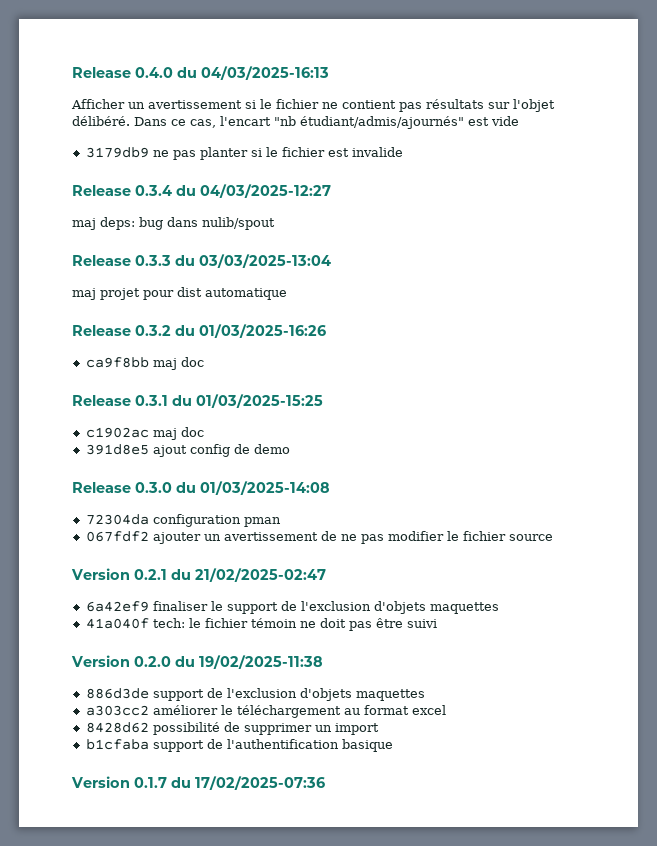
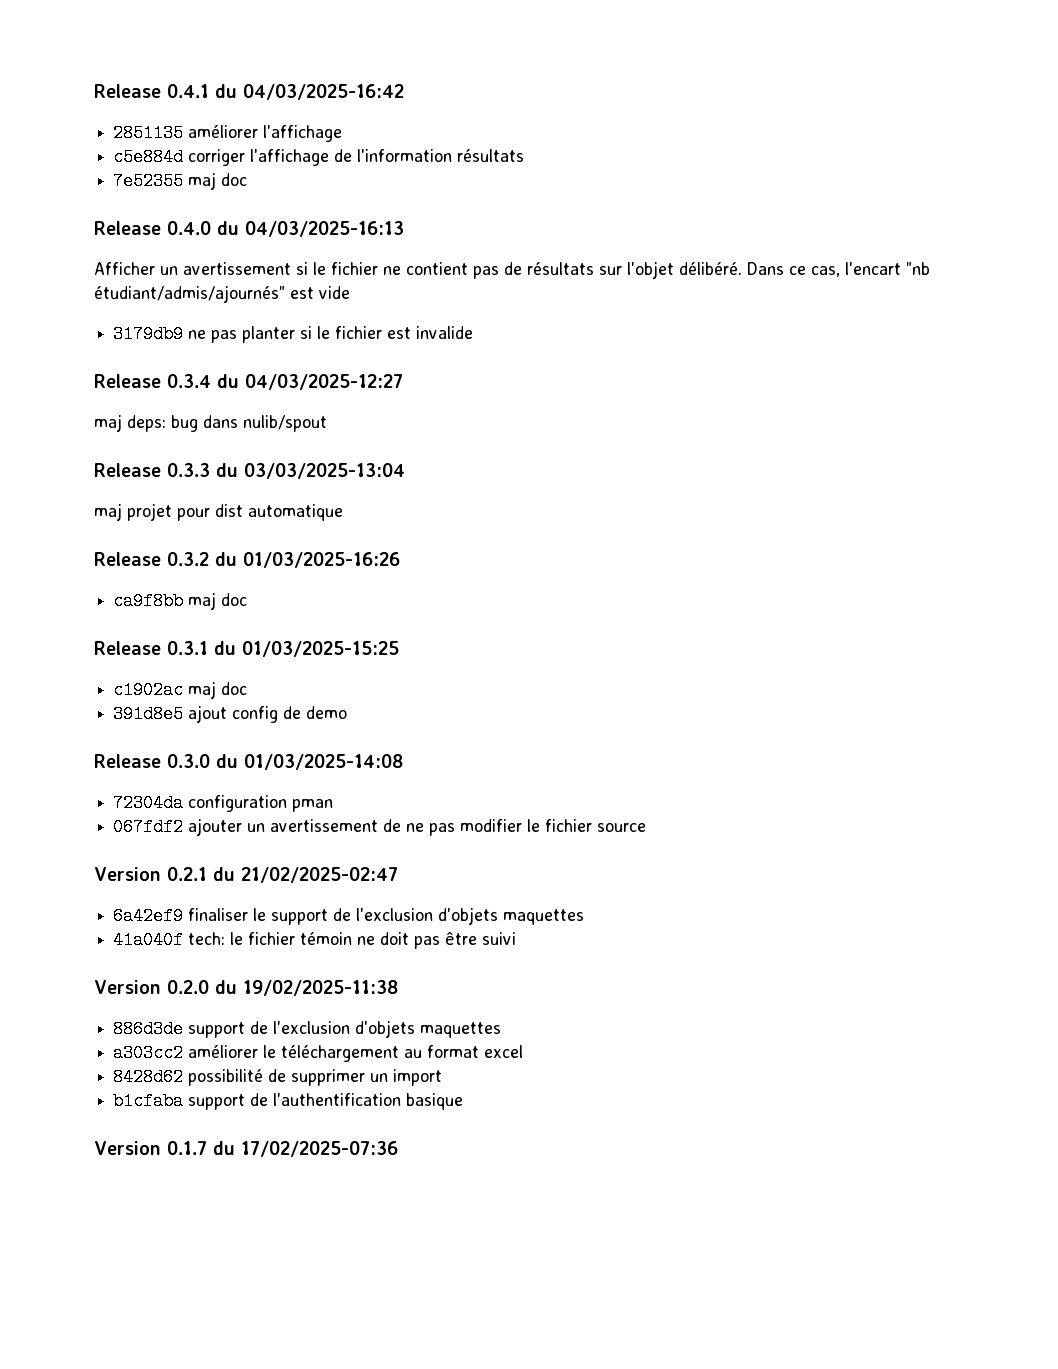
[72,67,131,78] Release -> [94,84,404,100] [113,124,343,142] [113,148,525,166] [113,172,248,190] [94,221,161,235] Release 0.4.1 du 04/03/2025-16:42 // 2851135 améliorer l'affichage // c5e884d corriger l'affichage de l'information résultats // 7e52355 maj doc // Release
(422, 107) none -> [504,262,522,275] de

